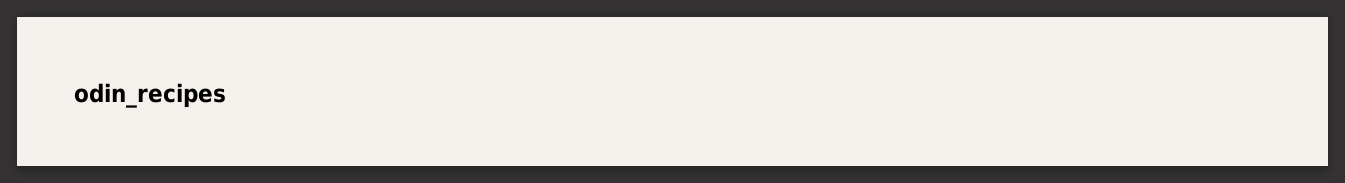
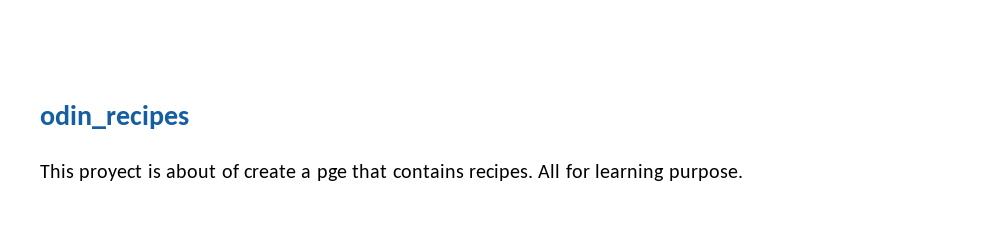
(226, 95) none -> [40,164,743,181] // This proyect is about of create a pge that contains recipes. All for learning purpose.

